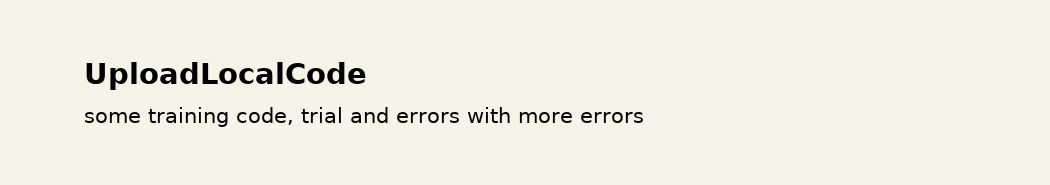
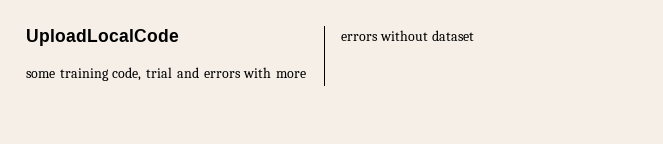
(644, 117) none -> [379,30,474,41] without dataset

